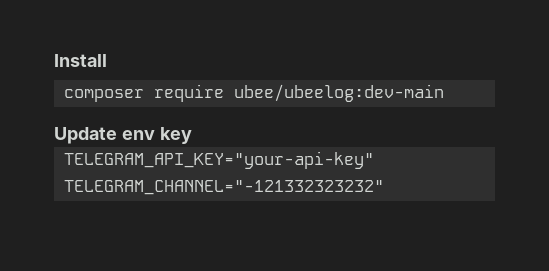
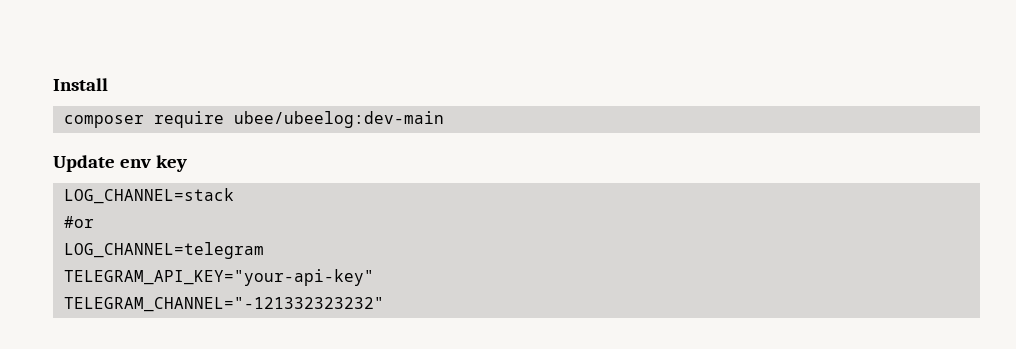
(192, 135) none -> [63,188,234,204] [63,216,94,228] [63,242,264,259] // LOG_CHANNEL=stack // #or // LOG_CHANNEL=telegram

